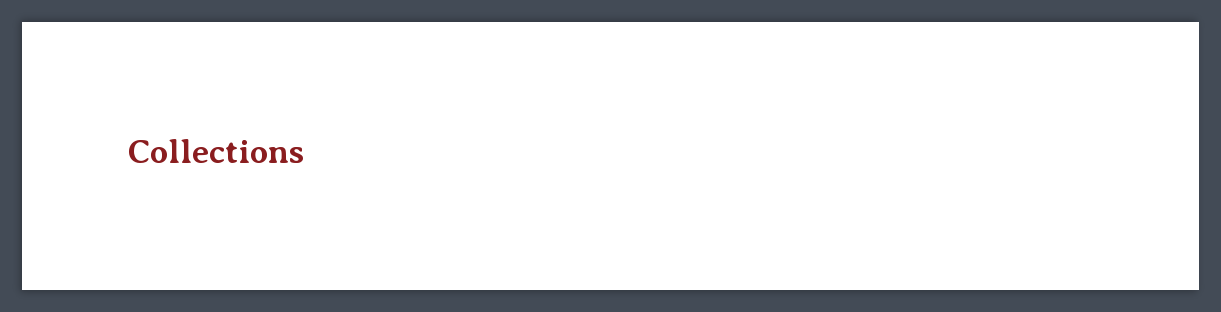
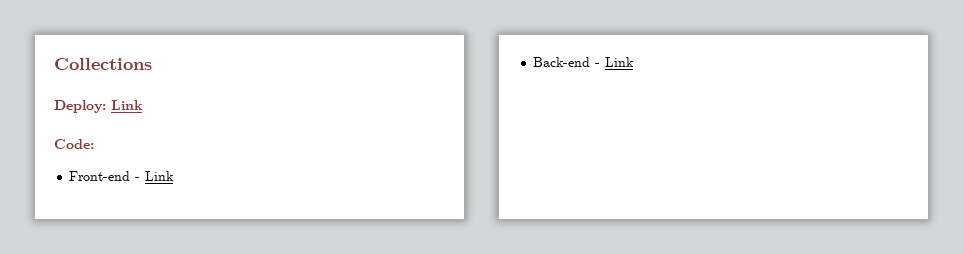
(304, 151) none -> [54,100,143,113] [54,139,94,149] [69,171,175,181] [533,57,635,67] // Deploy: Link // Code: // Front-end - Link // Back-end - Link

